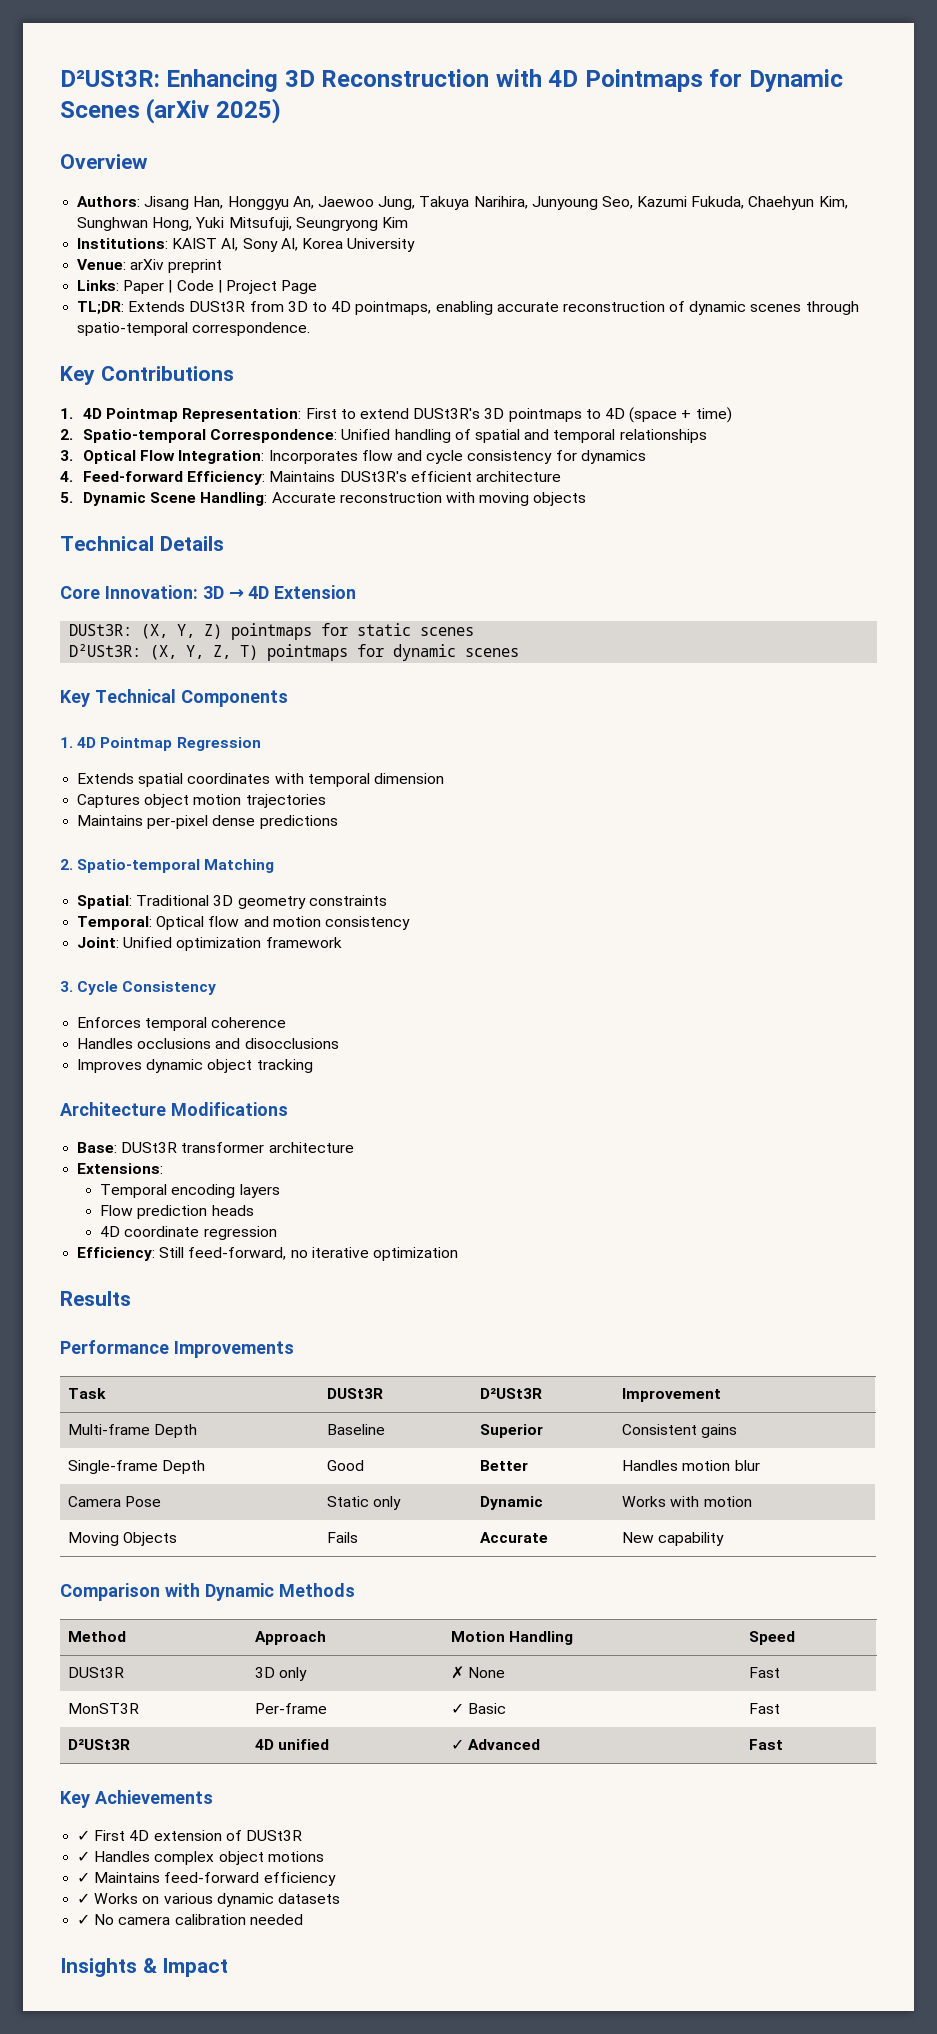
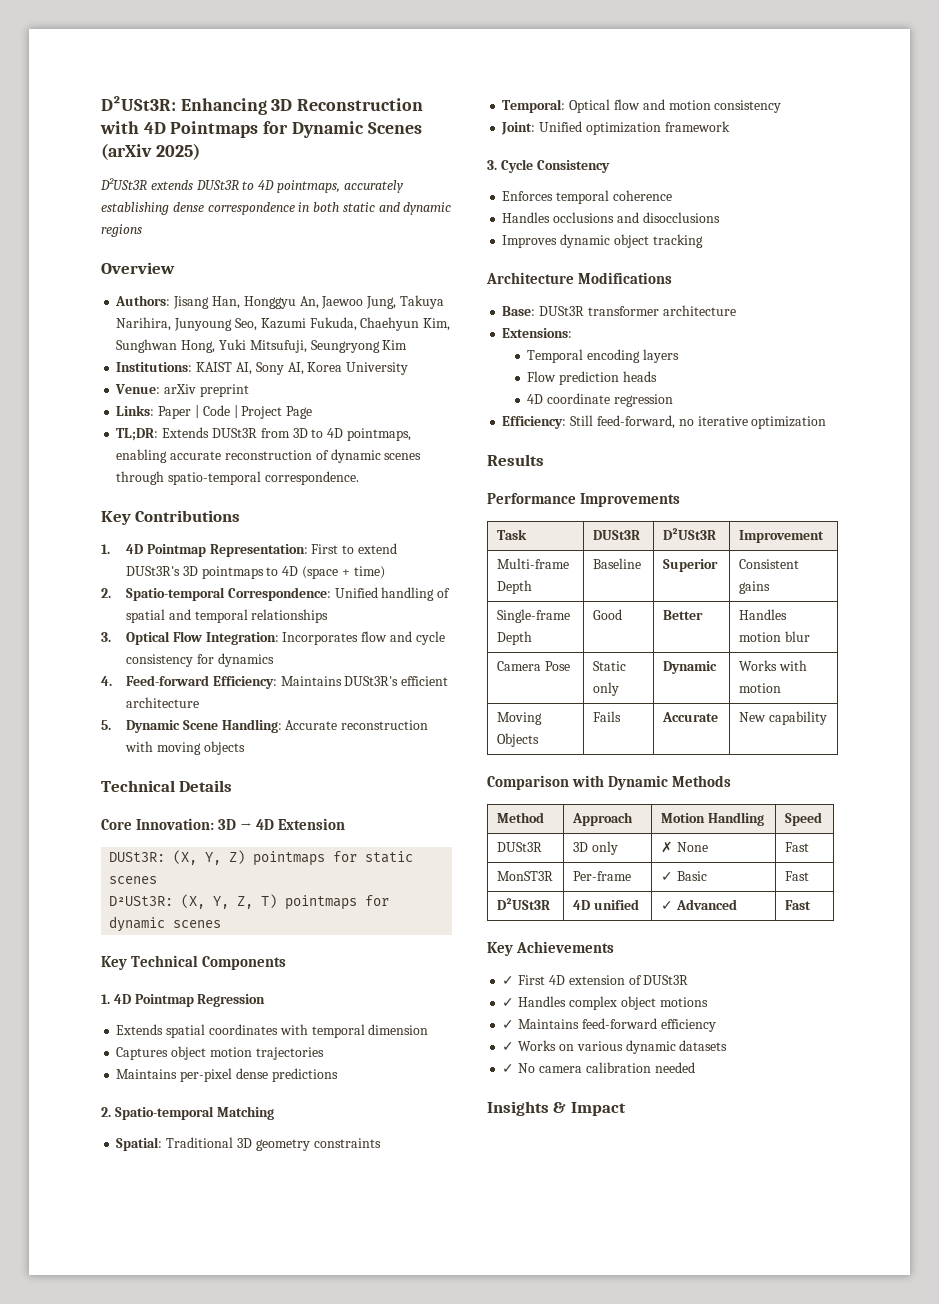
(281, 111) none -> [100,178,404,193] [101,202,452,215] [101,224,142,237] // D²USt3R extends DUSt3R to 4D pointmaps, accurately establishing dense correspondence in both static and dynamic regions

